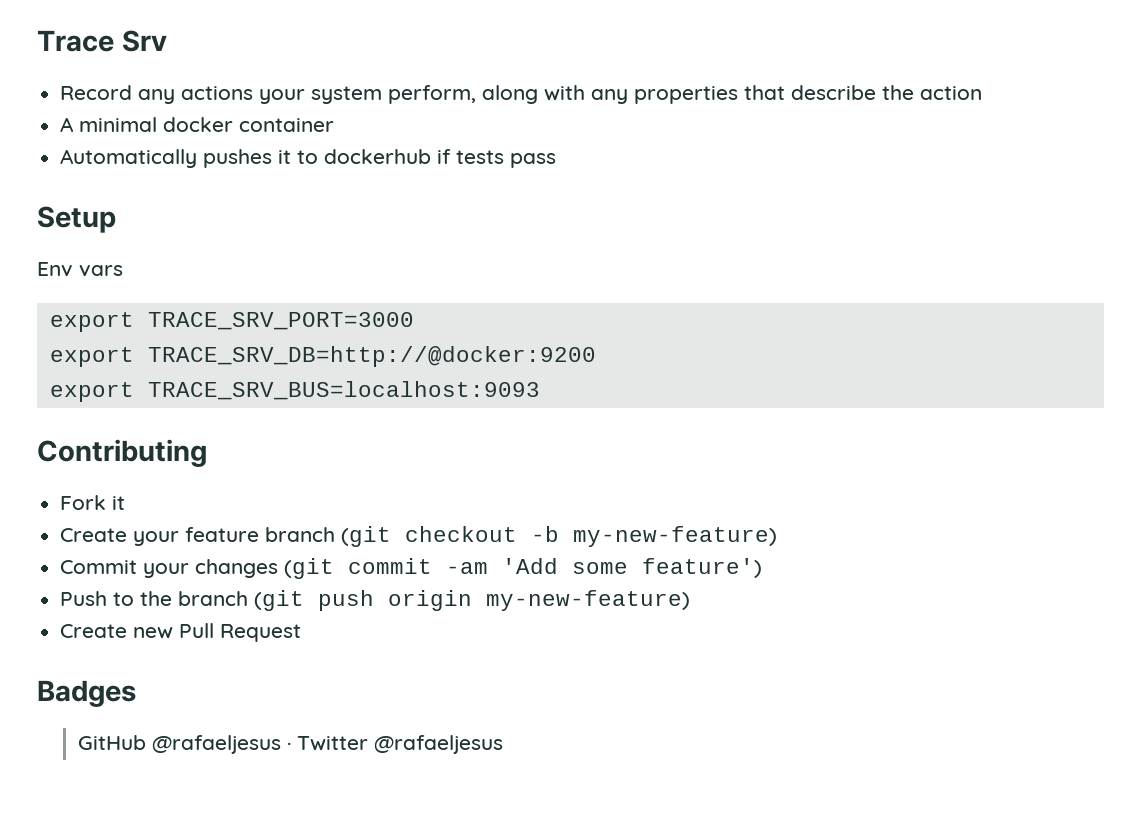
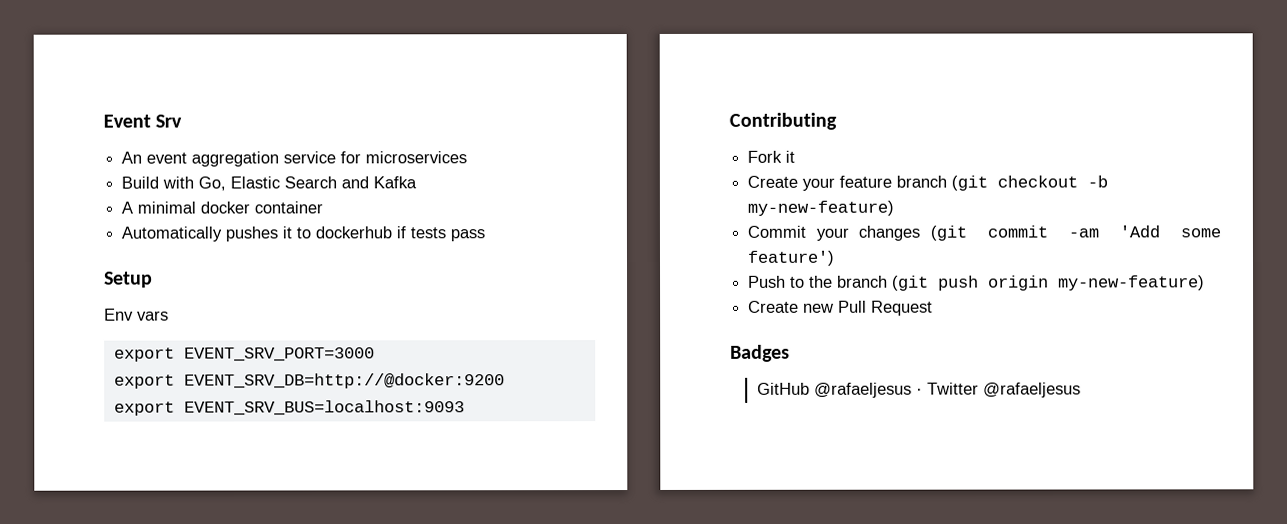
[37,30,114,52] Trace -> [103,114,151,128] Event
[60,85,983,104] Record any actions your system perform, along with any properties that describe the action -> [121,151,468,167] [121,176,418,191] An event aggregation service for microservices // Build with Go, Elastic Search and Kafka
[147,312,414,330] [49,346,596,367] [49,381,540,402] TRACE_SRV_PORT=3000 // export TRACE_SRV_DB=http://@docker:9200 // export TRACE_SRV_BUS=localhost:9093 -> [183,347,375,362] [113,373,505,389] [113,400,465,416] EVENT_SRV_PORT=3000 // export EVENT_SRV_DB=http://@docker:9200 // export EVENT_SRV_BUS=localhost:9093

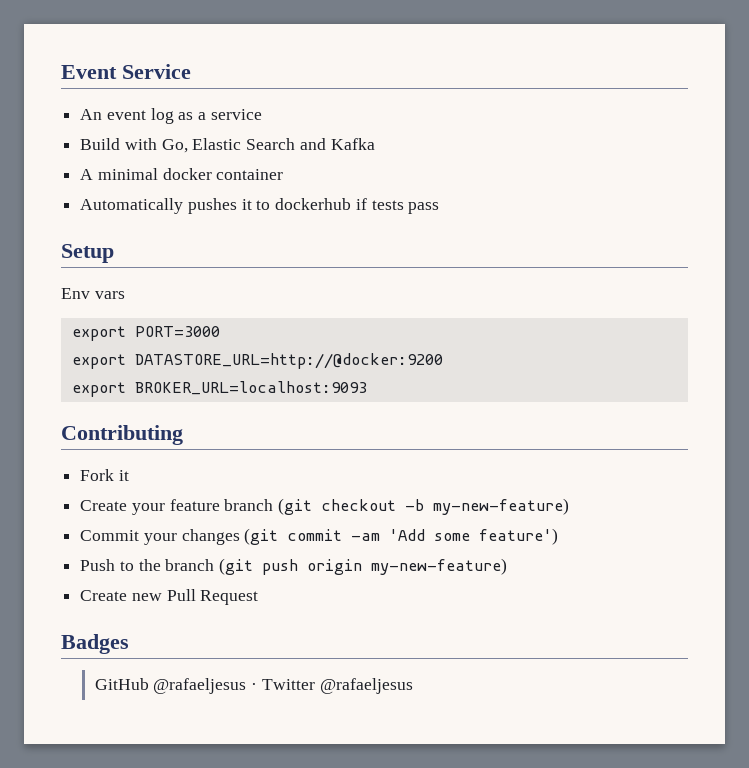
[155,114,183,128] Srv -> [122,64,191,79] Service
[191,151,280,167] aggregation -> [150,108,207,124] log as a
[340,151,468,164] for microservices -> (262, 114) none
[183,347,375,362] [113,373,505,389] [113,400,465,416] EVENT_SRV_PORT=3000 // export EVENT_SRV_DB=http://@docker:9200 // export EVENT_SRV_BUS=localhost:9093 -> [134,326,220,337] [71,353,443,369] [71,381,367,397] PORT=3000 // export DATASTORE_URL=http://@docker:9200 // export BROKER_URL=localhost:9093

